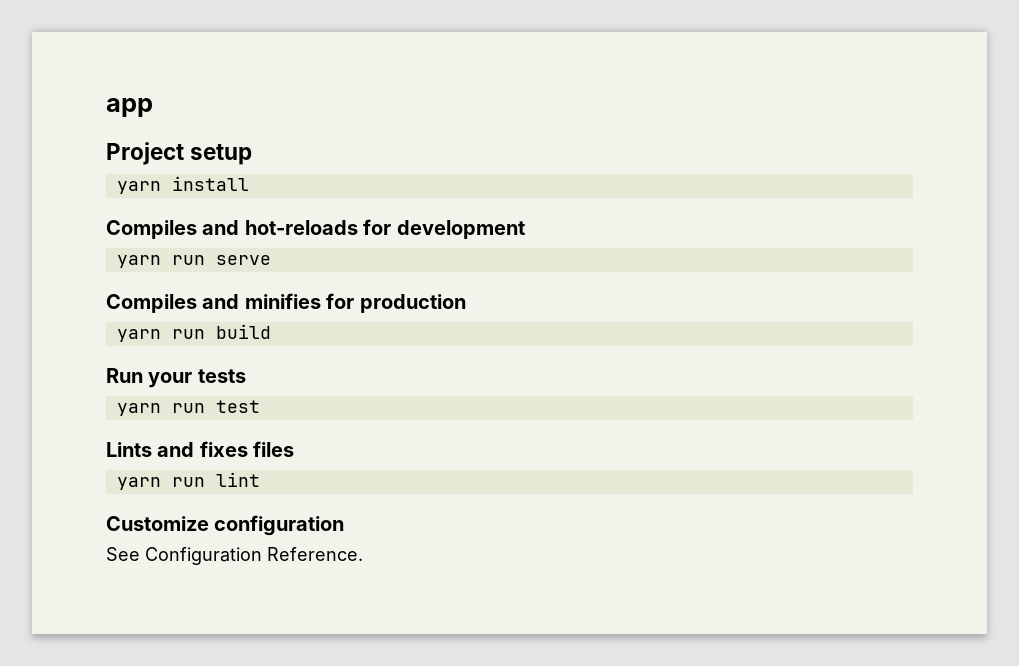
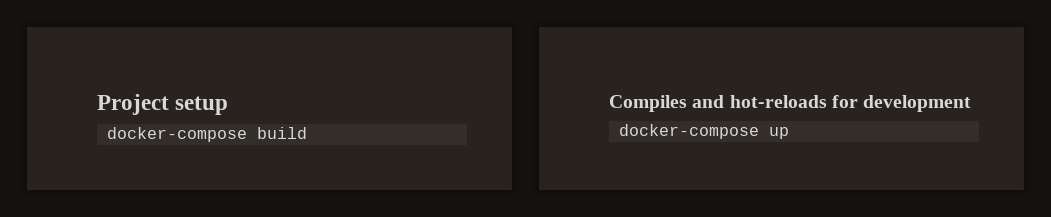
[106,98,153,117] app // -> (97, 104) none
[116,176,249,194] yarn install -> [107,127,308,142] docker-compose build
[116,255,271,268] [106,293,466,313] [116,324,271,342] [106,368,246,388] [116,400,260,416] [106,441,295,457] [116,472,260,490] [106,515,345,536] [106,547,363,565] yarn run serve // Compiles and minifies for production // yarn run build // Run your tests // yarn run test // Lints and fixes files // yarn run lint // Customize configuration // See Configuration Reference. -> [619,124,790,139] docker-compose up

